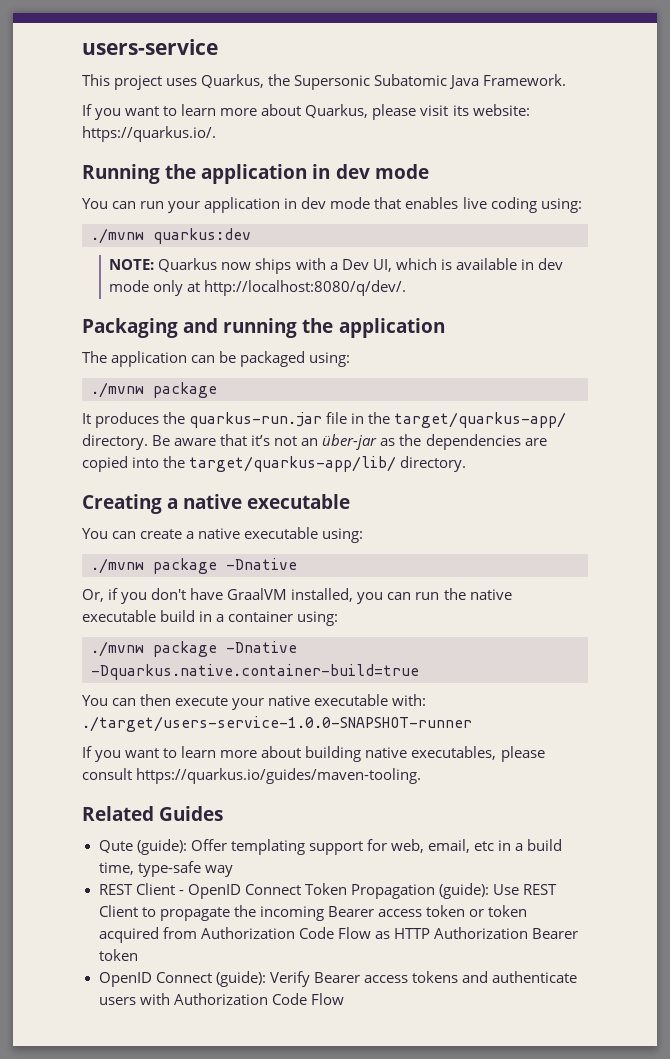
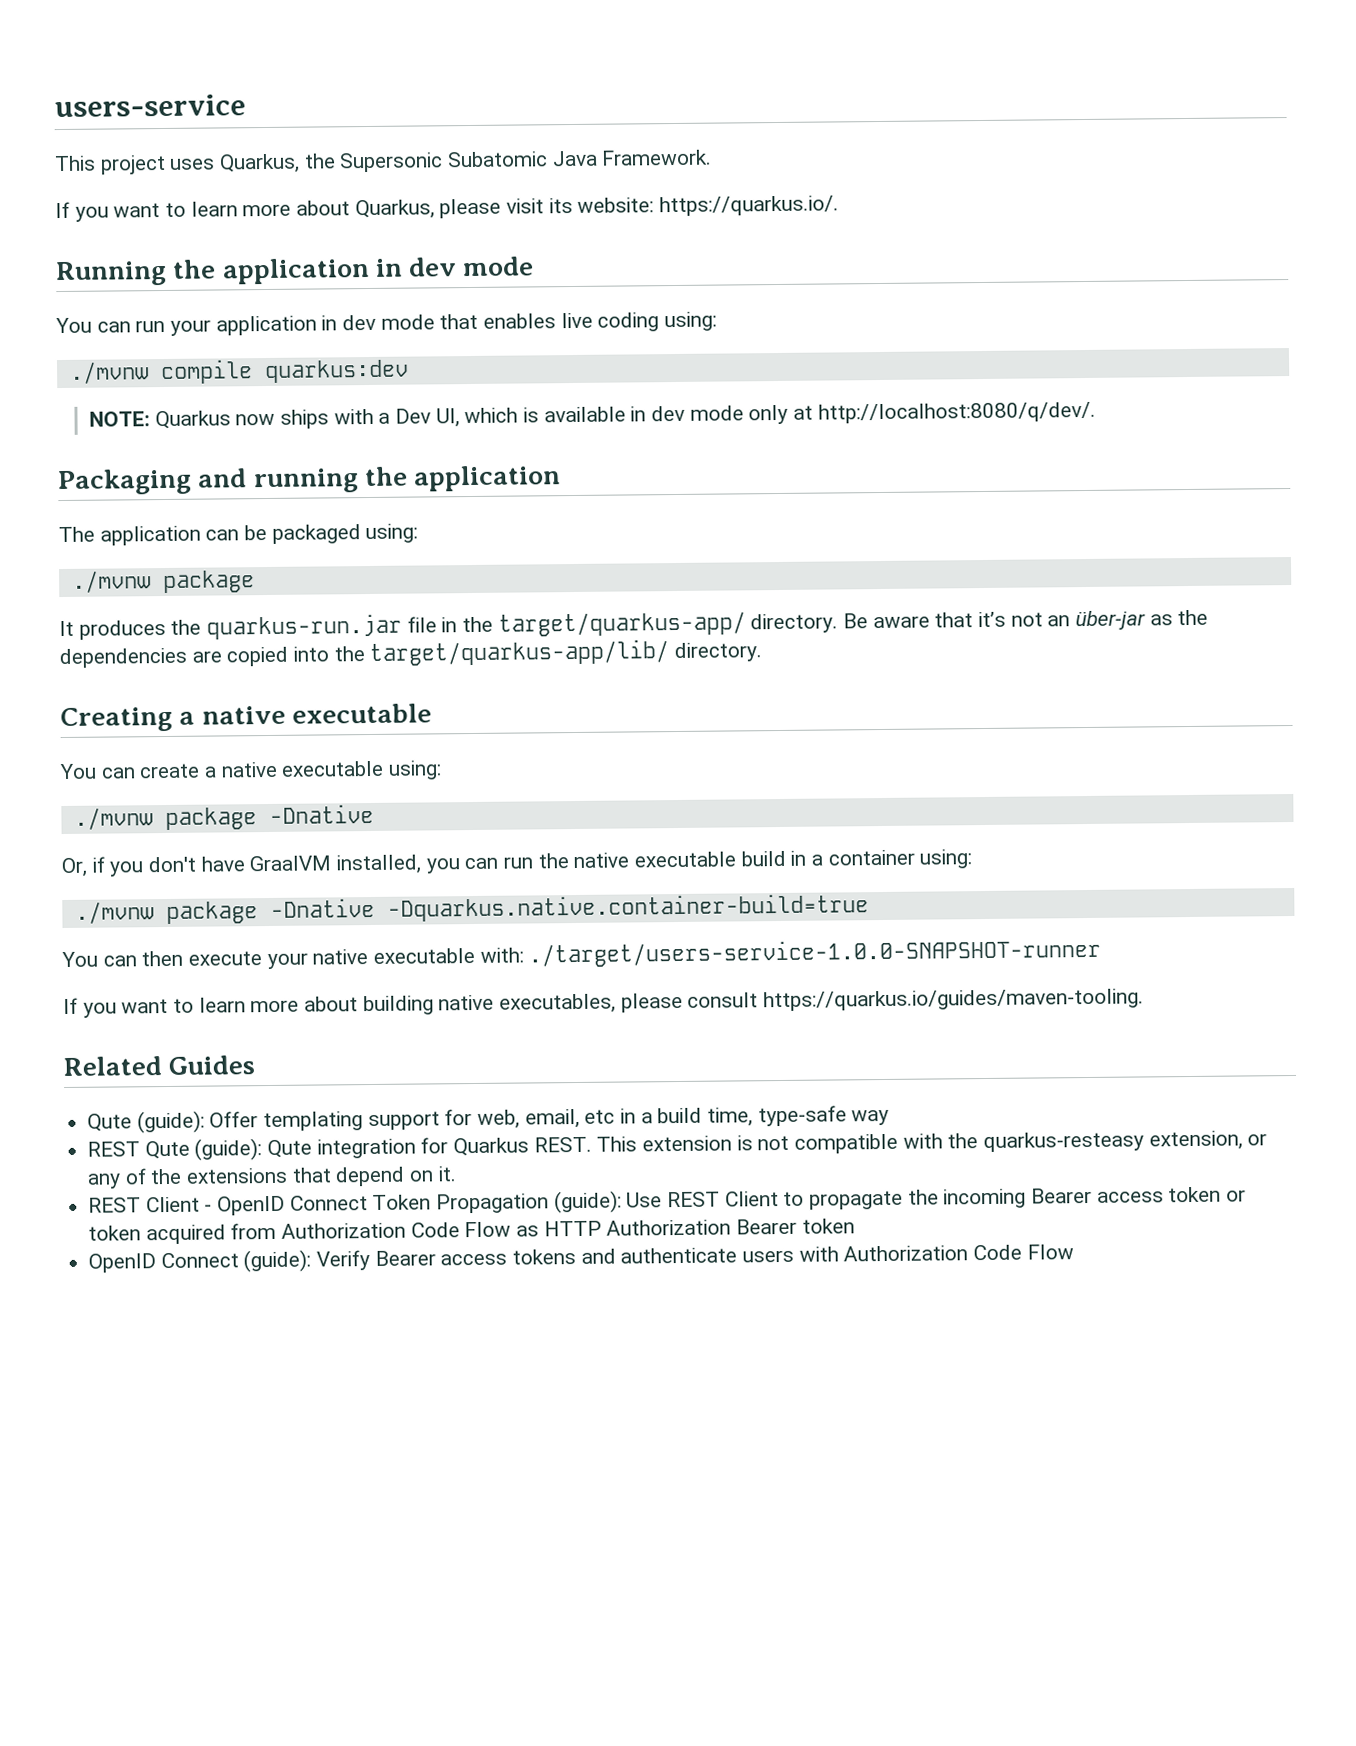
(144, 236) none -> [159,359,253,385] compile
(233, 871) none -> [87,1130,1268,1161] [87,1166,457,1189] // REST Qute (guide): Qute integration for Quarkus REST. This extension is not compatible with the quarkus-resteasy extension, or any of the extensions that depend on it.

